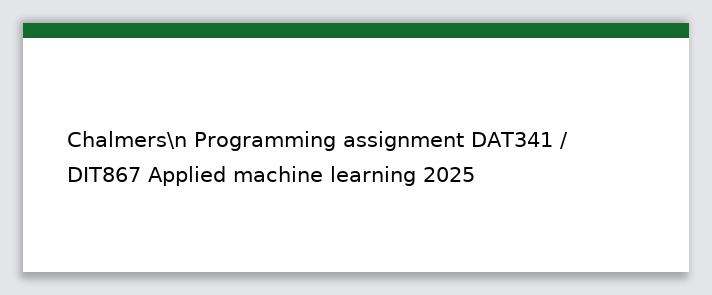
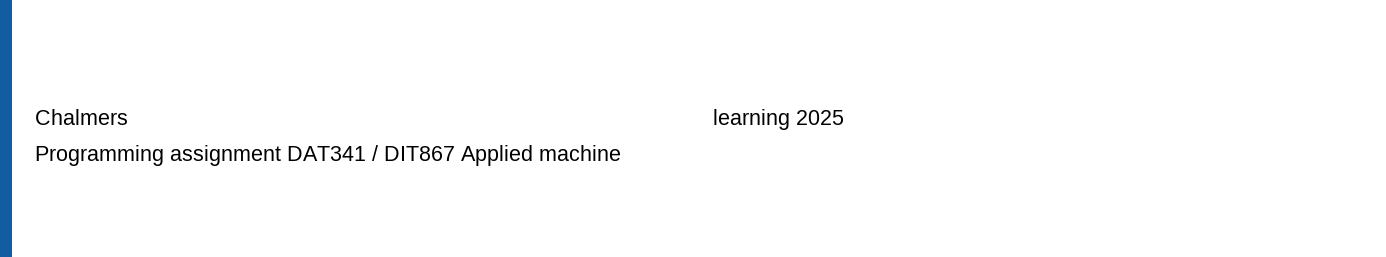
[67,131,187,149] Chalmers\n -> [35,109,128,125] Chalmers //

